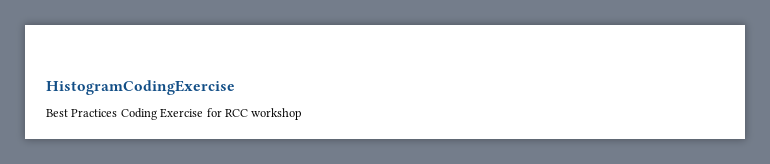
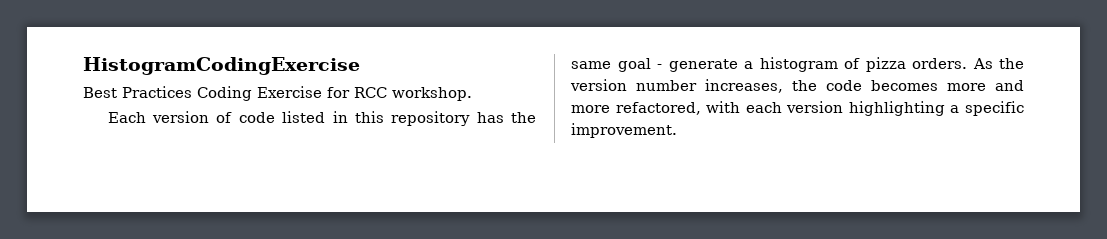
[251,108,302,120] workshop -> [392,87,472,101] [107,111,536,126] [571,57,1024,72] [570,79,1024,93] [571,101,1024,116] [571,123,677,138] workshop. // Each version of code listed in this repository has the same goal - generate a histogram of pizza orders. As the version number increases, the code becomes more and more refactored, with each version highlighting a specific improvement.

